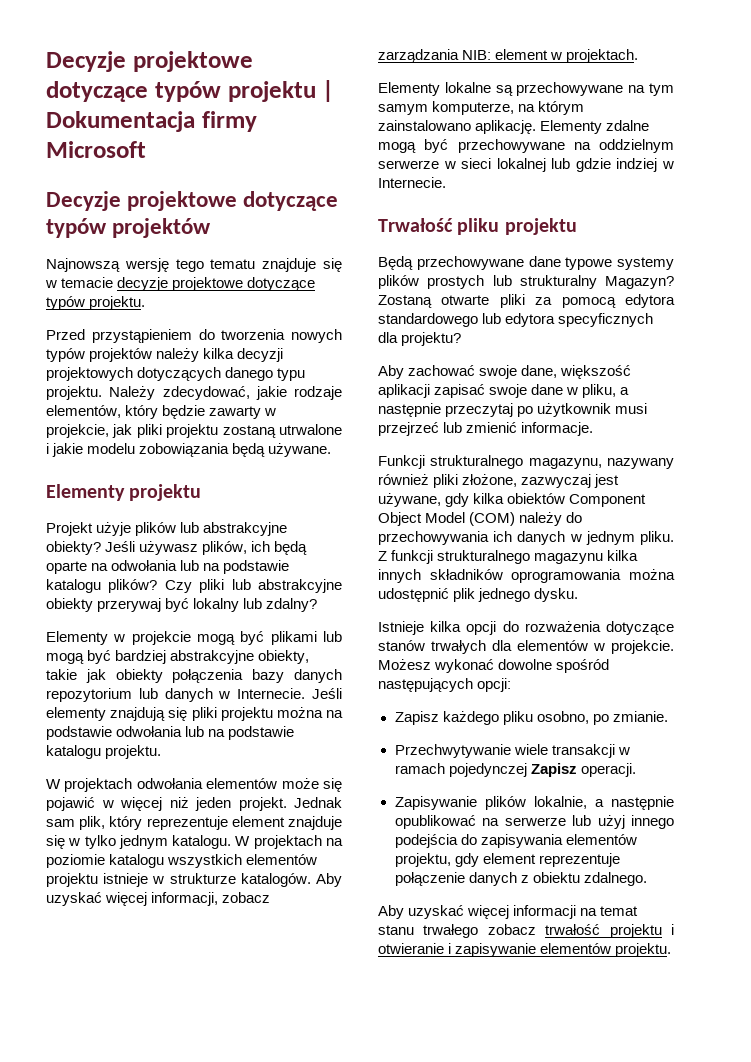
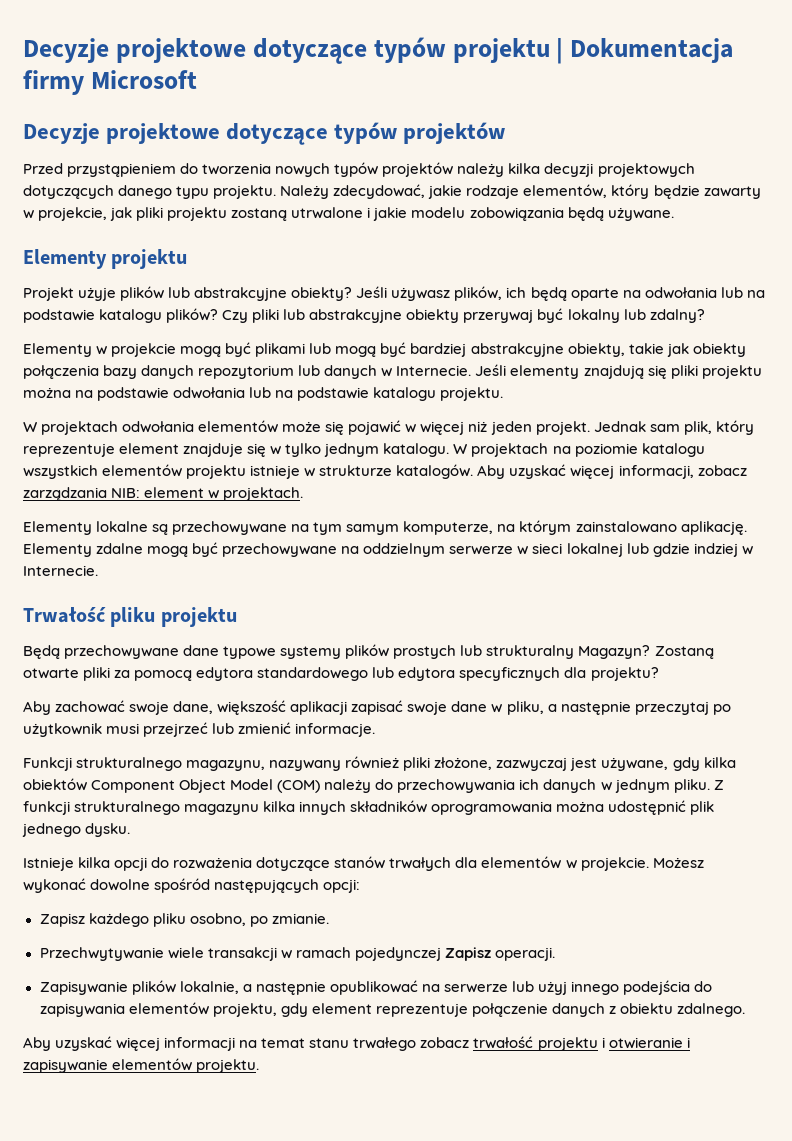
[46,258,343,272] [45,277,316,291] [46,296,146,310] // Najnowszą wersję tego tematu znajduje się w temacie decyzje projektowe dotyczące typów projektu. -> (506, 133) none

